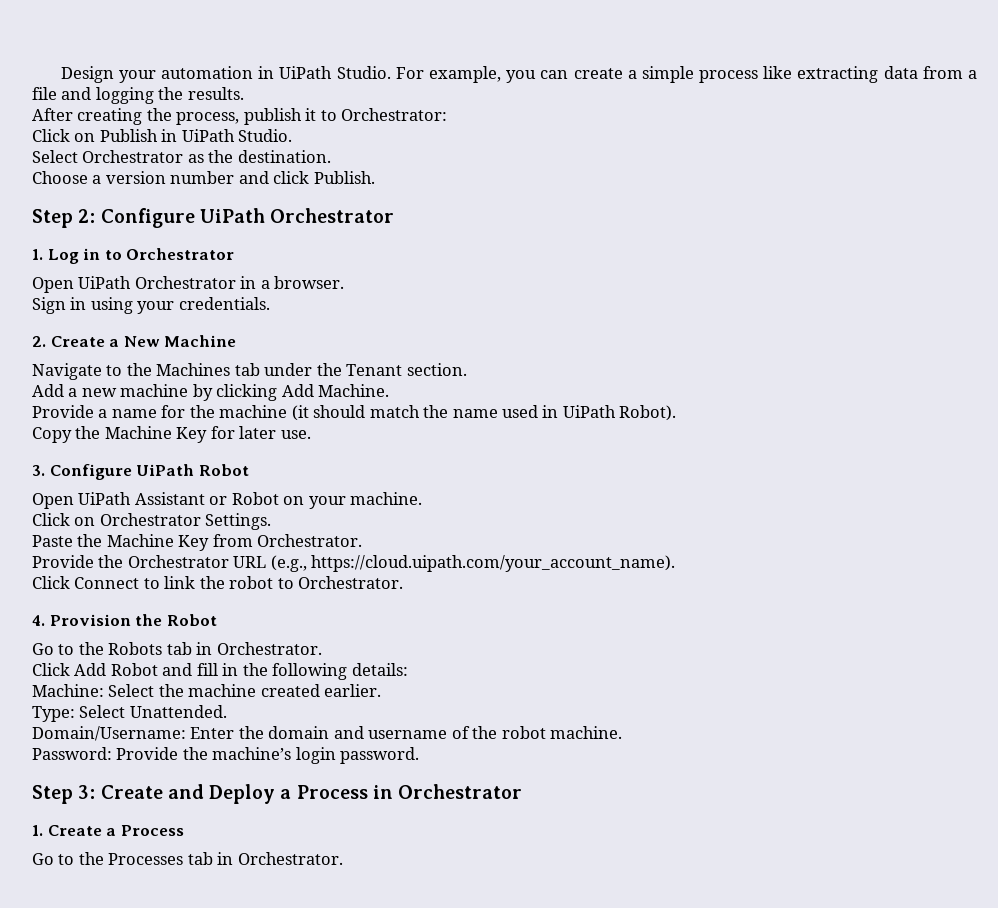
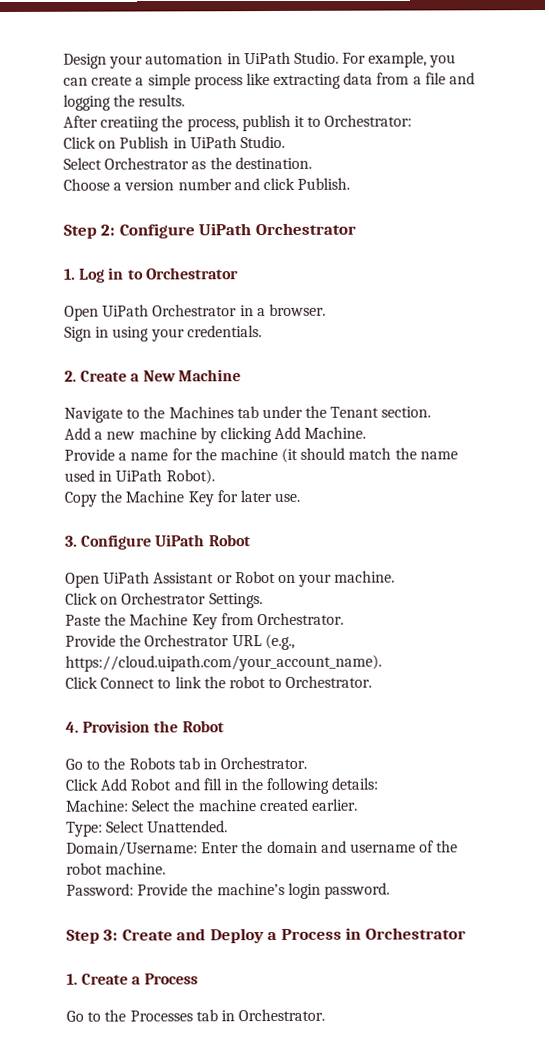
[77,108,143,125] creating -> [100,116,160,132] creatiing

